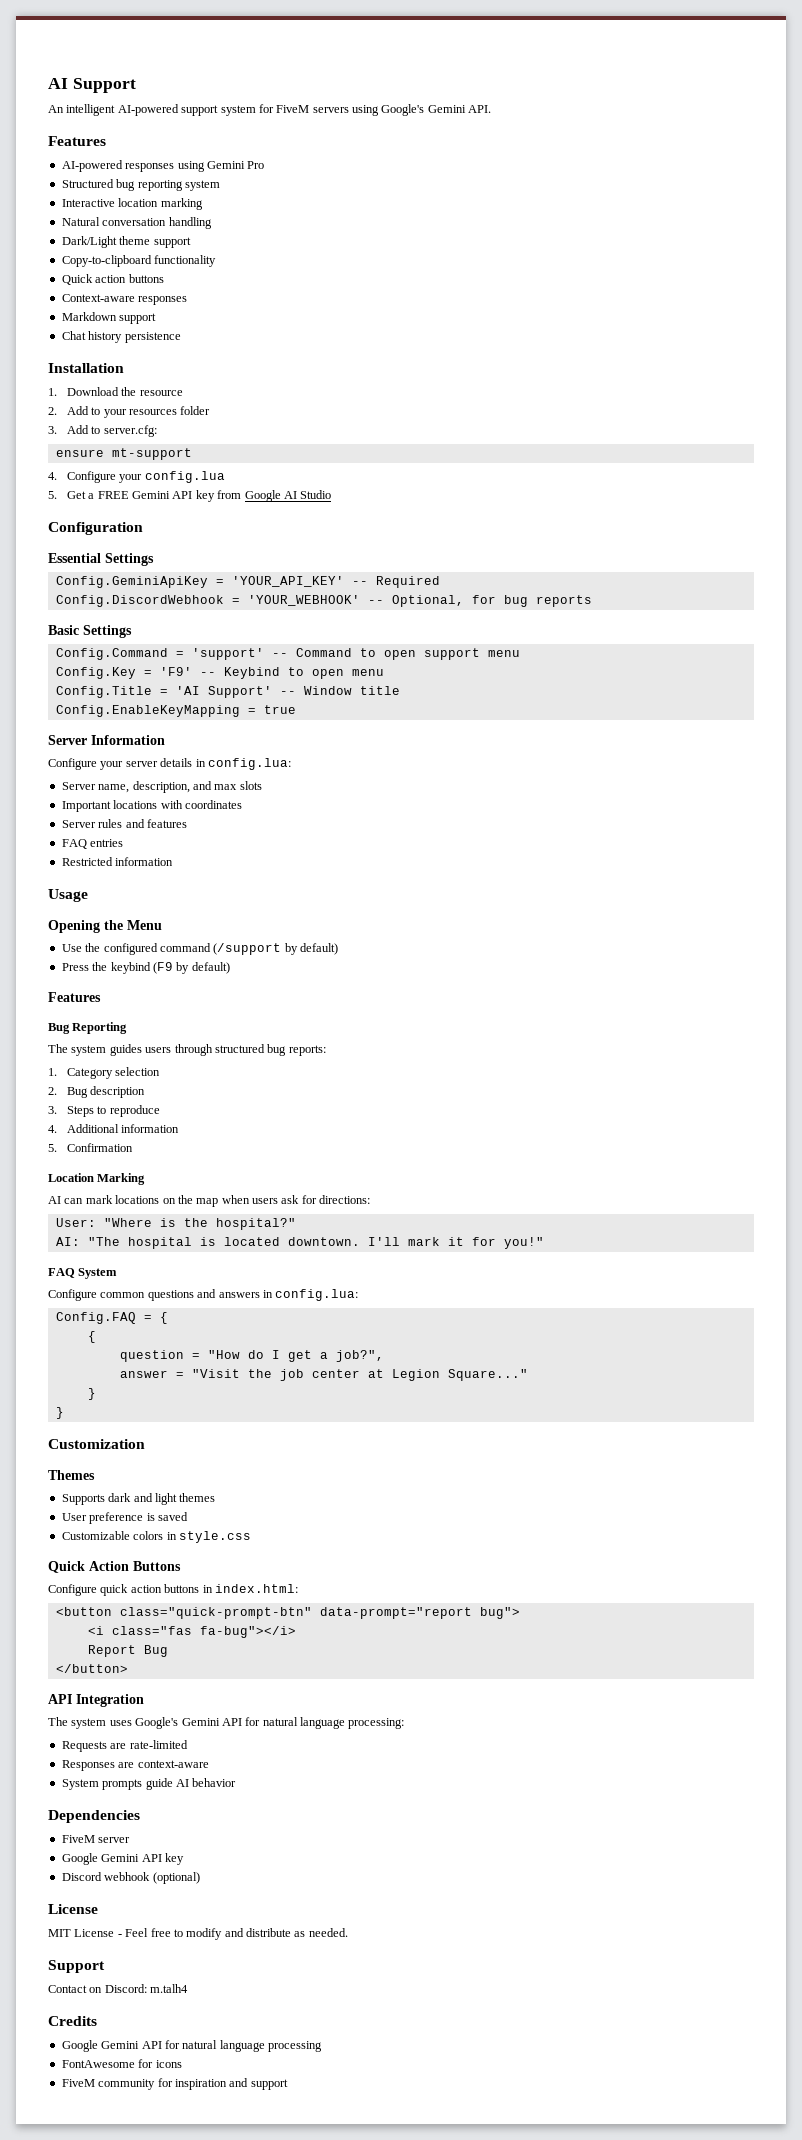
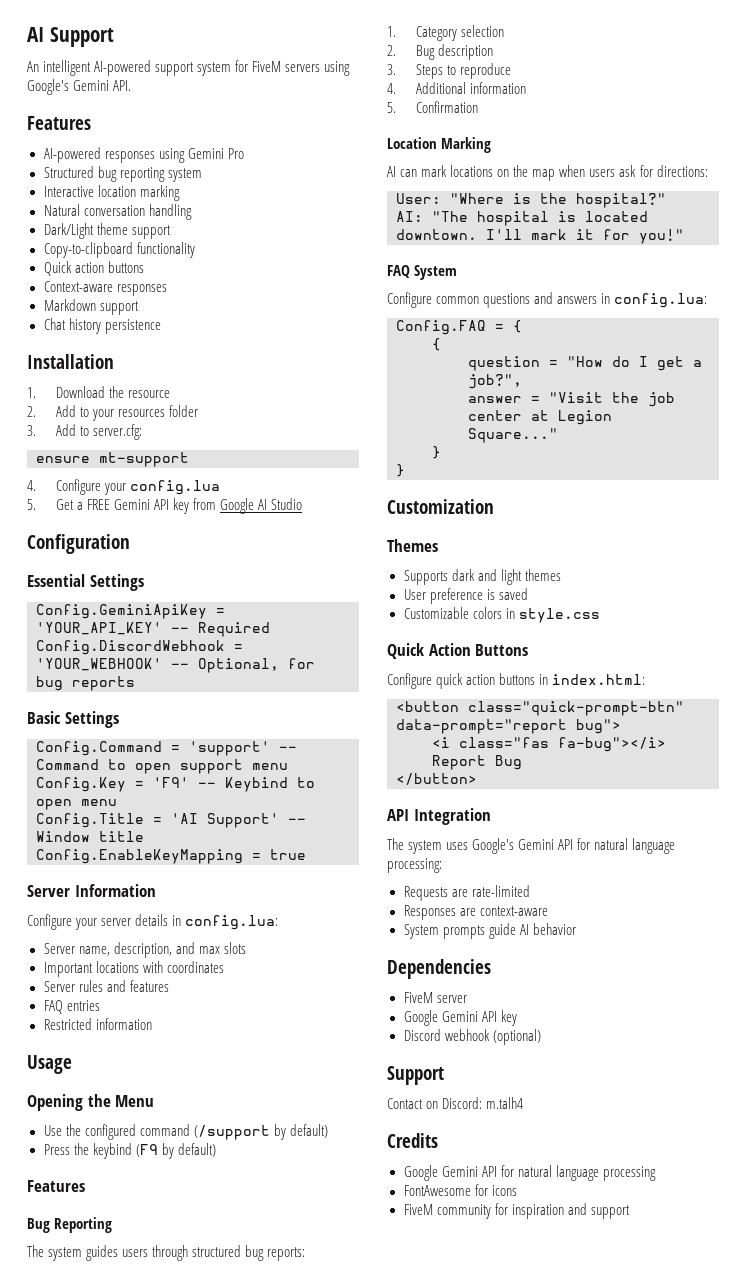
[48,1904,98,1914] [48,1928,348,1940] // License // MIT License - Feel free to modify and distribute as needed. -> (541, 1037) none

